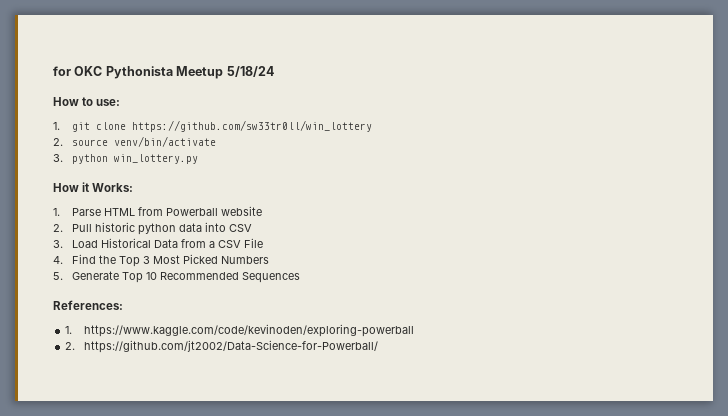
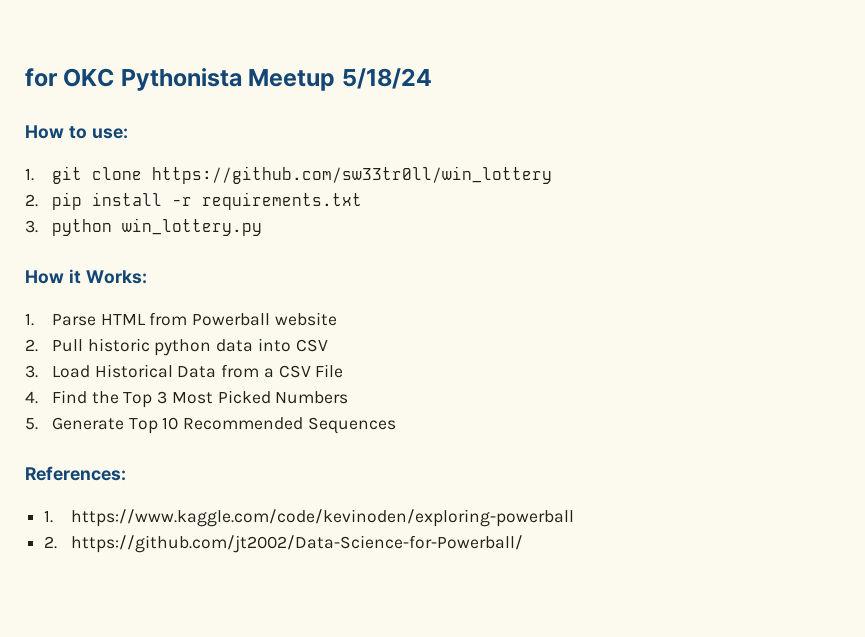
[71,136,216,147] source venv/bin/activate -> [51,192,362,210] pip install -r requirements.txt

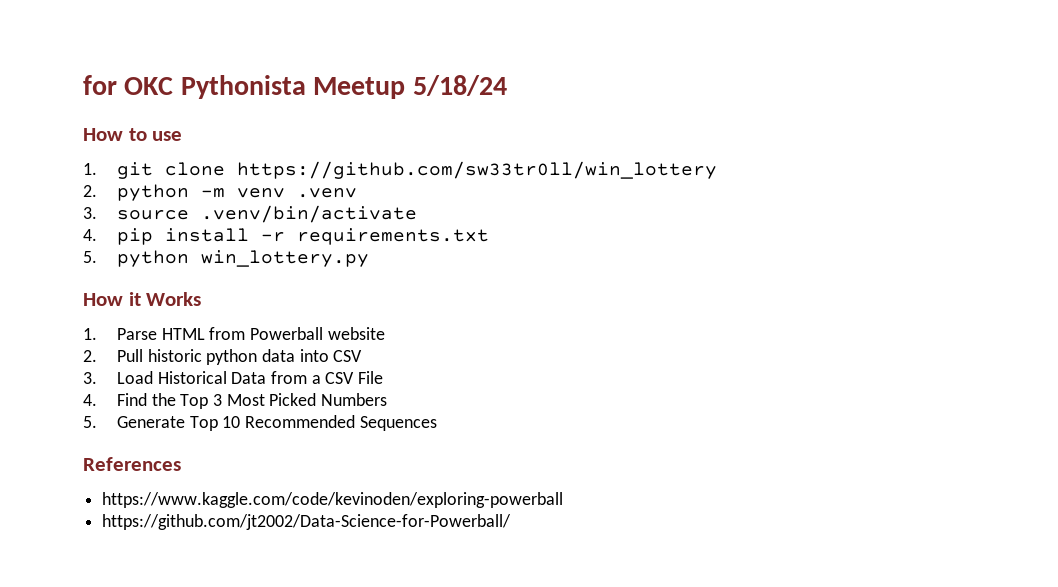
[91,128,128,139] use: -> [152,131,183,141] use
(38, 200) none -> [116,184,357,201] [83,205,417,223] [83,229,97,241] python -m venv .venv // 3. source .venv/bin/activate // 4.
[25,220,38,233] 3. -> [83,251,97,263] 5.
[85,270,147,284] Works: -> [146,292,202,306] Works
[25,466,126,481] [44,510,54,523] References: // 1. -> [83,457,181,471] References //
[44,536,58,549] 2. -> (564, 500) none

